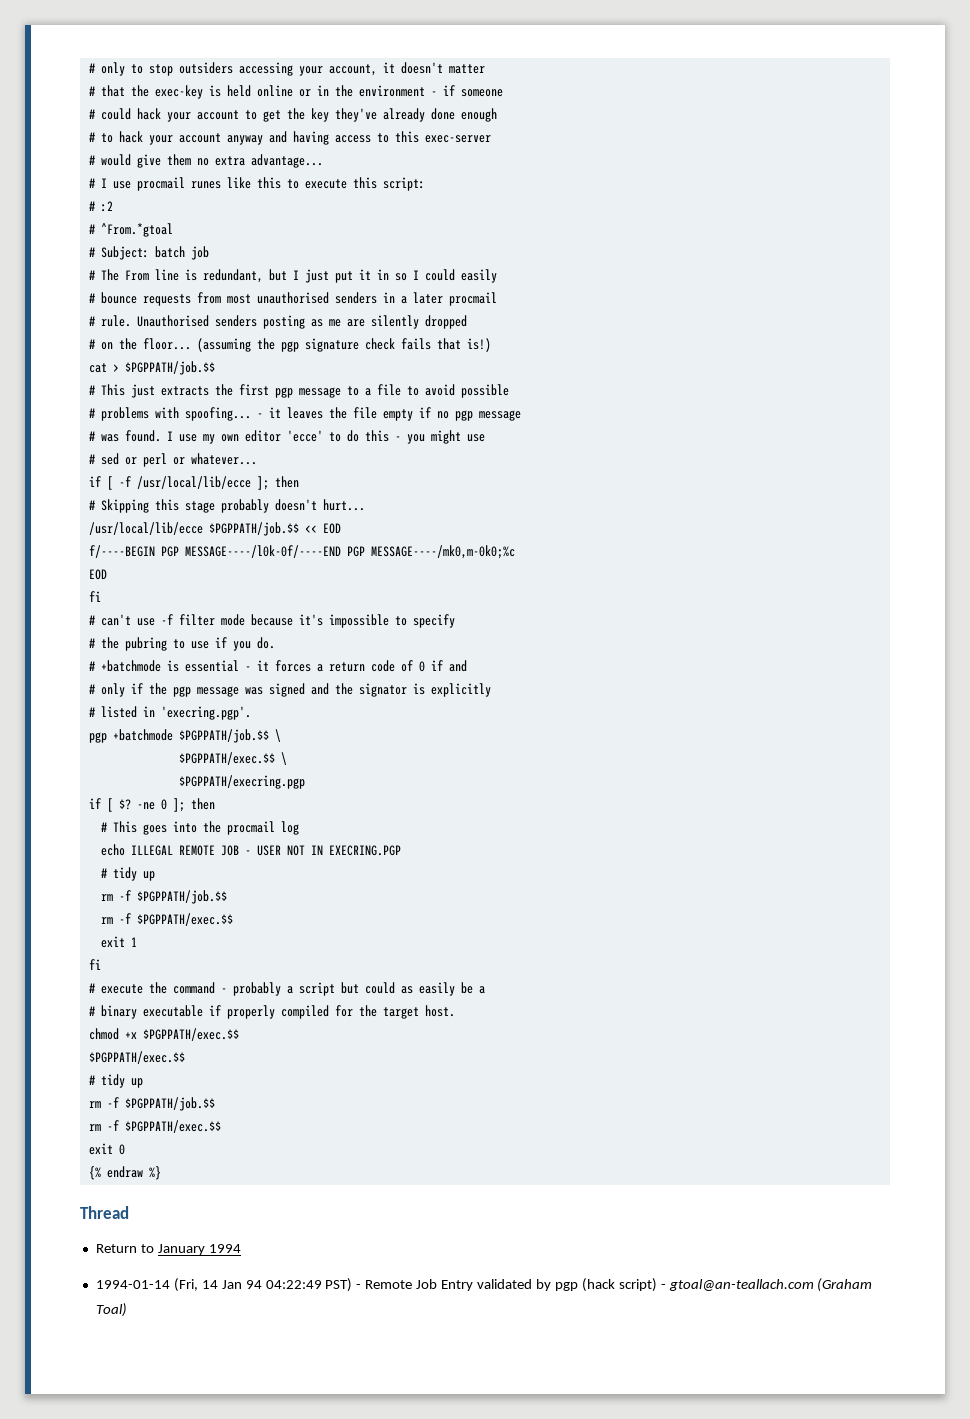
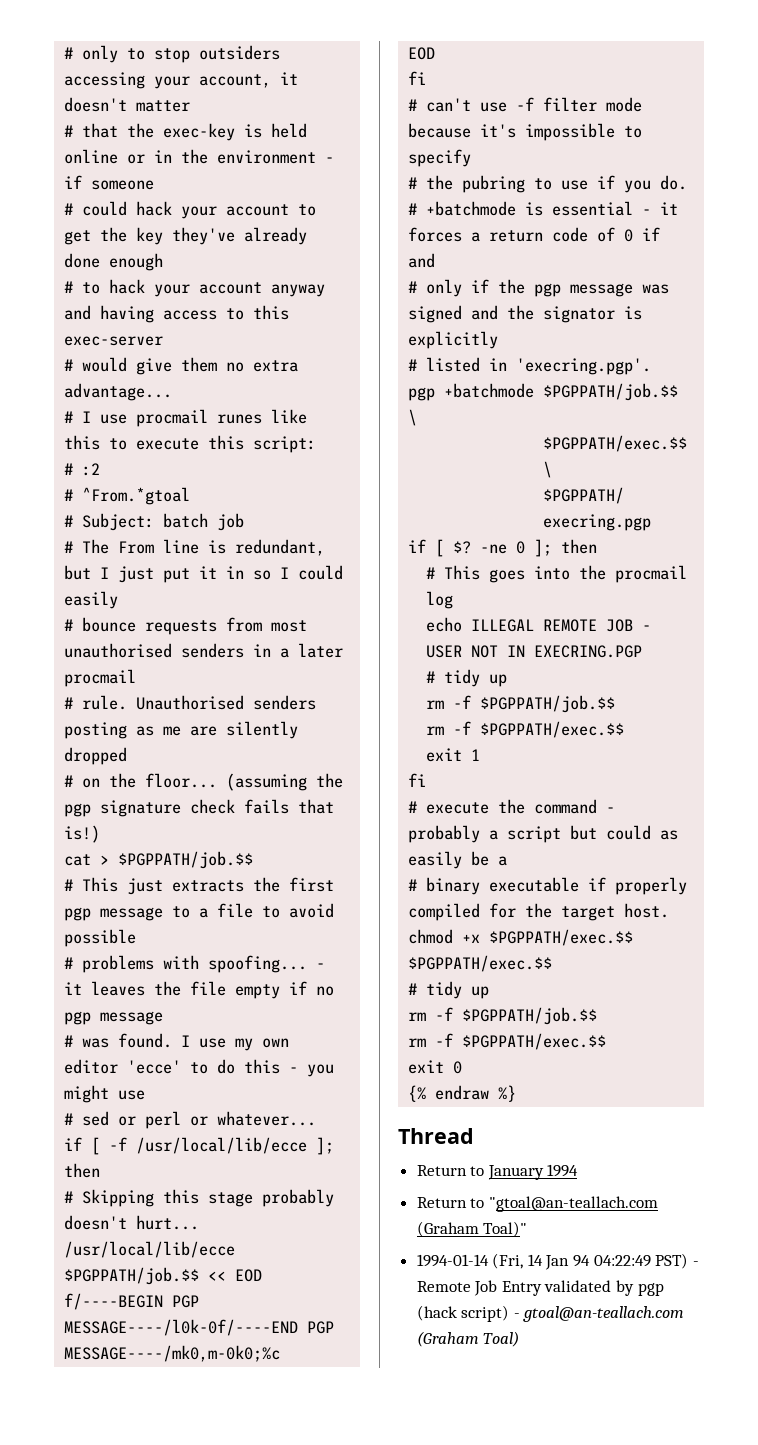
(241, 1248) none -> [416,1196,658,1212] [416,1221,528,1237] // Return to "gtoal@an-teallach.com (Graham Toal)"

